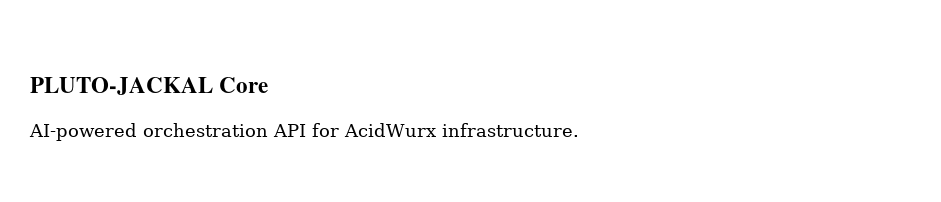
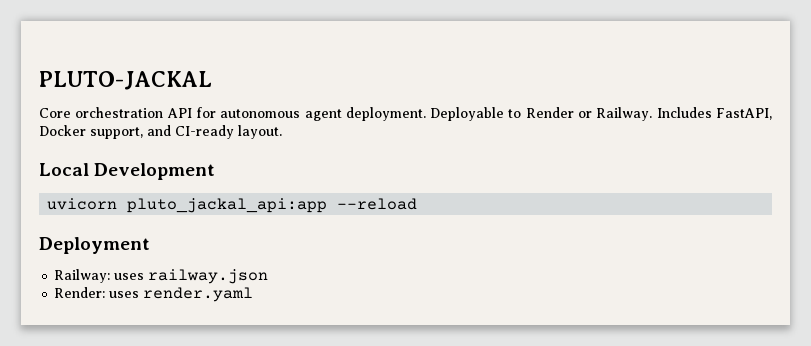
(213, 86) none -> (212, 80) //
[29,123,137,141] // AI-powered -> (71, 113) none
[344,123,579,137] AcidWurx infrastructure. -> [220,107,772,121] [39,125,282,139] [39,163,216,180] [47,198,418,213] [39,237,150,254] [54,269,269,284] [54,287,254,302] autonomous agent deployment. Deployable to Render or Railway. Includes FastAPI, Docker support, and CI-ready layout. // Local Development // uvicorn pluto_jackal_api:app --reload // Deployment // Railway: uses railway.json // Render: uses render.yaml

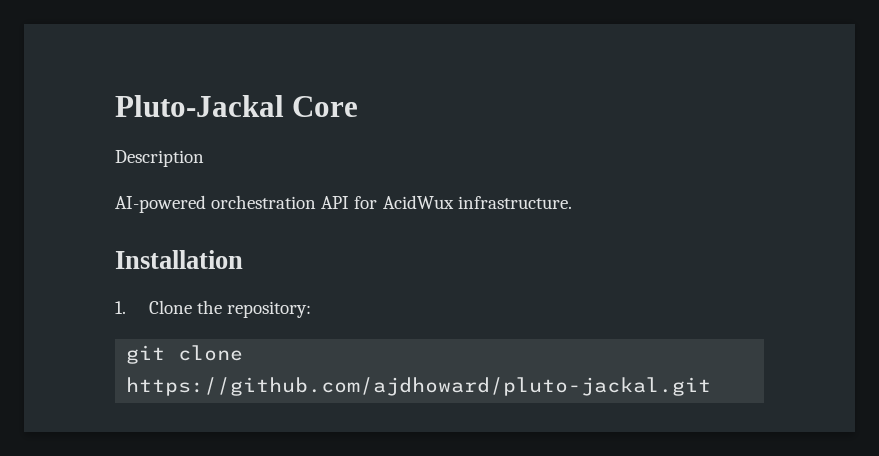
[39,71,212,90] [39,107,772,121] [39,125,282,139] [39,163,216,180] [47,198,418,213] [39,237,150,254] [54,269,269,284] [54,287,254,302] PLUTO-JACKAL // Core orchestration API for autonomous agent deployment. Deployable to Render or Railway. Includes FastAPI, Docker support, and CI-ready layout. // Local Development // uvicorn pluto_jackal_api:app --reload // Deployment // Railway: uses railway.json // Render: uses render.yaml -> [115,95,359,117] [115,150,204,167] [115,195,572,213] [115,250,243,269] [115,300,312,318] [126,345,244,364] [126,377,712,396] Pluto-Jackal Core // Description // AI-powered orchestration API for AcidWux infrastructure. // Installation // 1. Clone the repository: // git clone https://github.com/ajdhoward/pluto-jackal.git

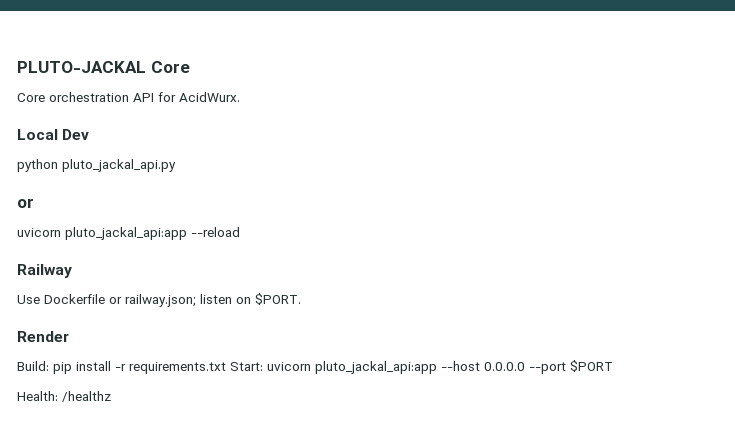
[115,95,284,117] Pluto-Jackal -> [17,61,146,73] PLUTO-JACKAL
[115,150,204,167] [115,195,206,213] Description // AI-powered -> [17,93,45,102] Core
[382,195,572,209] [115,250,243,269] [115,300,312,318] [126,345,244,364] [126,377,712,396] AcidWux infrastructure. // Installation // 1. Clone the repository: // git clone https://github.com/ajdhoward/pluto-jackal.git -> [179,92,240,102] [17,129,90,140] [17,159,176,172] [17,198,34,208] [17,227,240,240] [17,264,72,278] [17,293,301,307] [17,331,69,342] [17,360,613,374] [17,391,111,402] AcidWurx. // Local Dev // python pluto_jackal_api.py // or // uvicorn pluto_jackal_api:app --reload // Railway // Use Dockerfile or railway.json; listen on $PORT. // Render // Build: pip install -r requirements.txt Start: uvicorn pluto_jackal_api:app --host 0.0.0.0 --port $PORT // Health: /healthz

